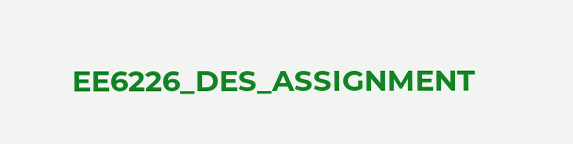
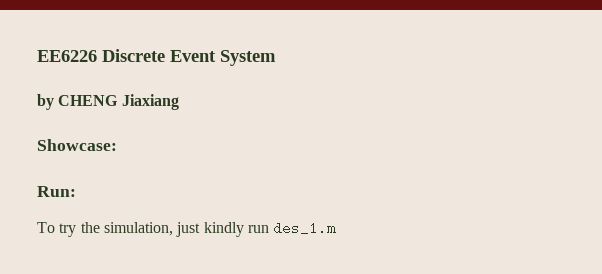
[71,70,476,95] EE6226_DES_ASSIGNMENT -> [37,49,276,66] [37,94,179,110] [37,139,117,151] [37,186,76,197] [37,221,337,237] EE6226 Discrete Event System // by CHENG Jiaxiang // Showcase: // Run: // To try the simulation, just kindly run des_1.m

